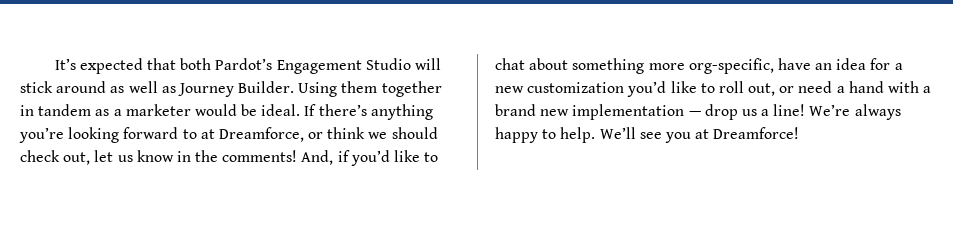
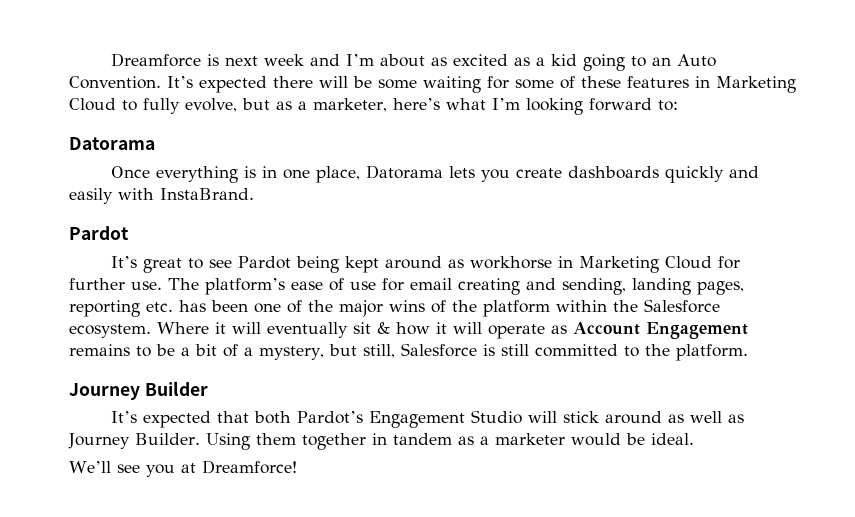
(54, 64) none -> [111,53,717,71] [69,76,796,93] [69,98,678,115] [69,137,155,150] [111,165,760,183] [69,188,254,204] [69,226,129,240] [111,256,741,273] [69,278,744,295] [69,299,720,317] [69,322,748,339] [69,343,748,361] [69,381,208,400] Dreamforce is next week and I’m about as excited as a kid going to an Auto Convention. It’s expected there will be some waiting for some of these features in Marketing Cloud to fully evolve, but as a marketer, here’s what I’m looking forward to: // Datorama // Once everything is in one place, Datorama lets you create dashboards quickly and easily with InstaBrand. // Pardot // It’s great to see Pardot being kept around as workhorse in Marketing Cloud for further use. The platform’s ease of use for email creating and sending, landing pages, reporting etc. has been one of the major wins of the platform within the Salesforce ecosystem. Where it will eventually sit & how it will operate as Account Engagement remains to be a bit of a mystery, but still, Salesforce is still committed to the platform. // Journey Builder //
[304,104,433,120] [19,127,438,143] [20,150,439,166] [495,58,903,74] [495,81,932,97] [495,104,901,120] [495,127,596,143] If there’s anything you’re looking forward to at Dreamforce, or think we should check out, let us know in the comments! And, if you’d like to chat about something more org-specific, have an idea for a new customization you’d like to roll out, or need a hand with a brand new implementation — drop us a line! We’re always happy to help. -> (694, 439) //

